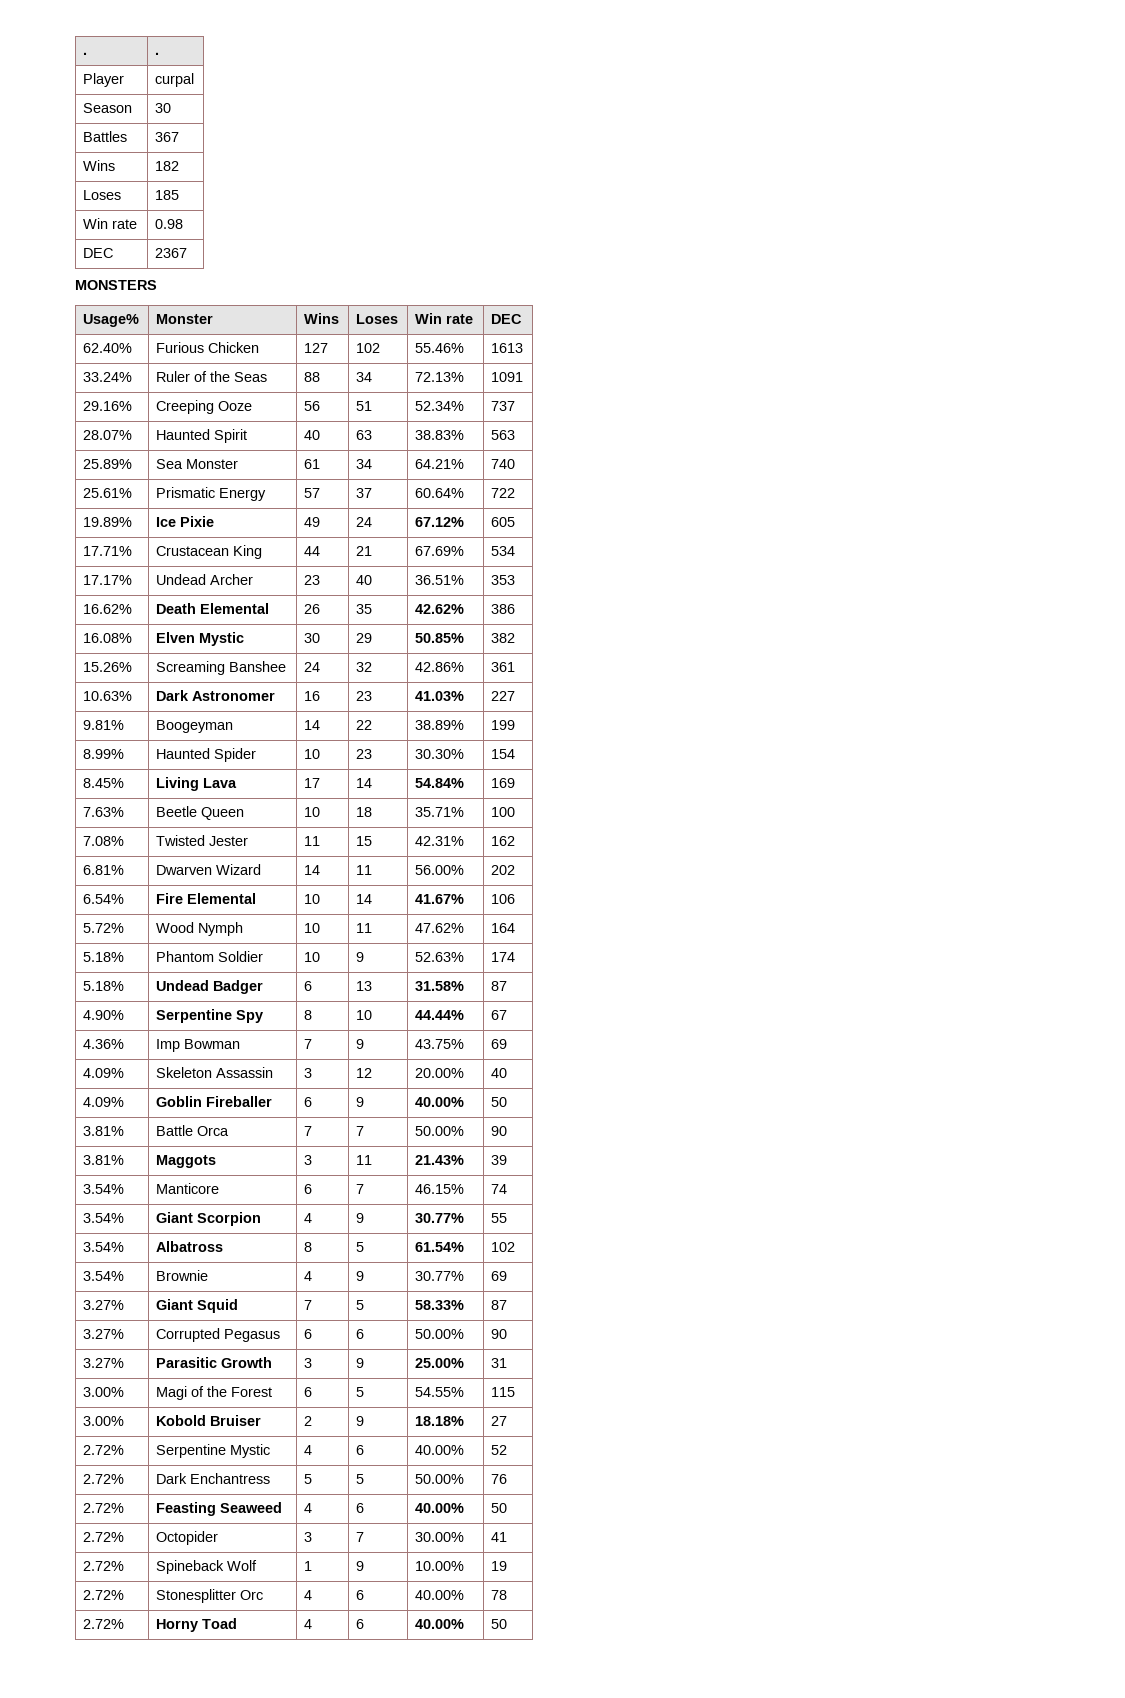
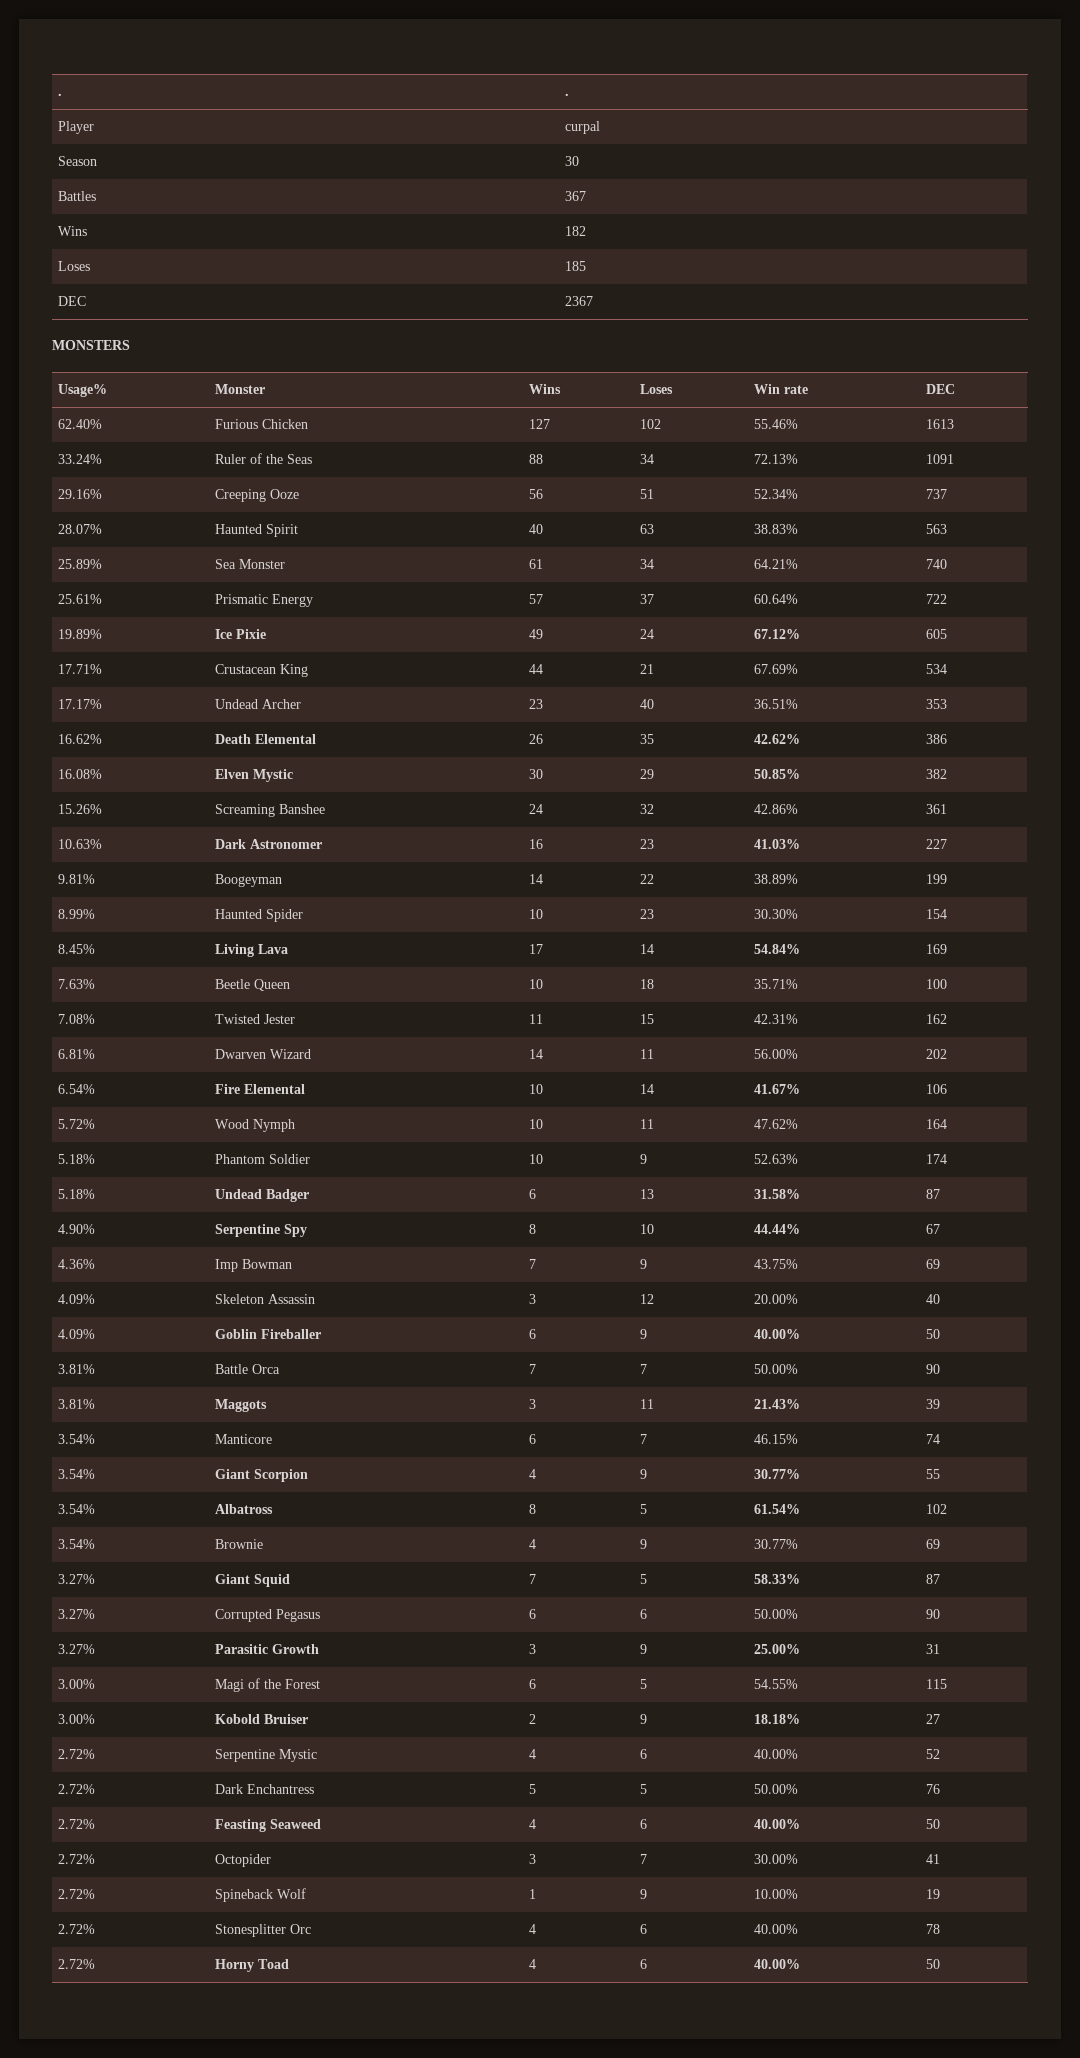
[83,218,138,229] [155,219,184,229] // Win rate | 0.98 -> (586, 266) none

